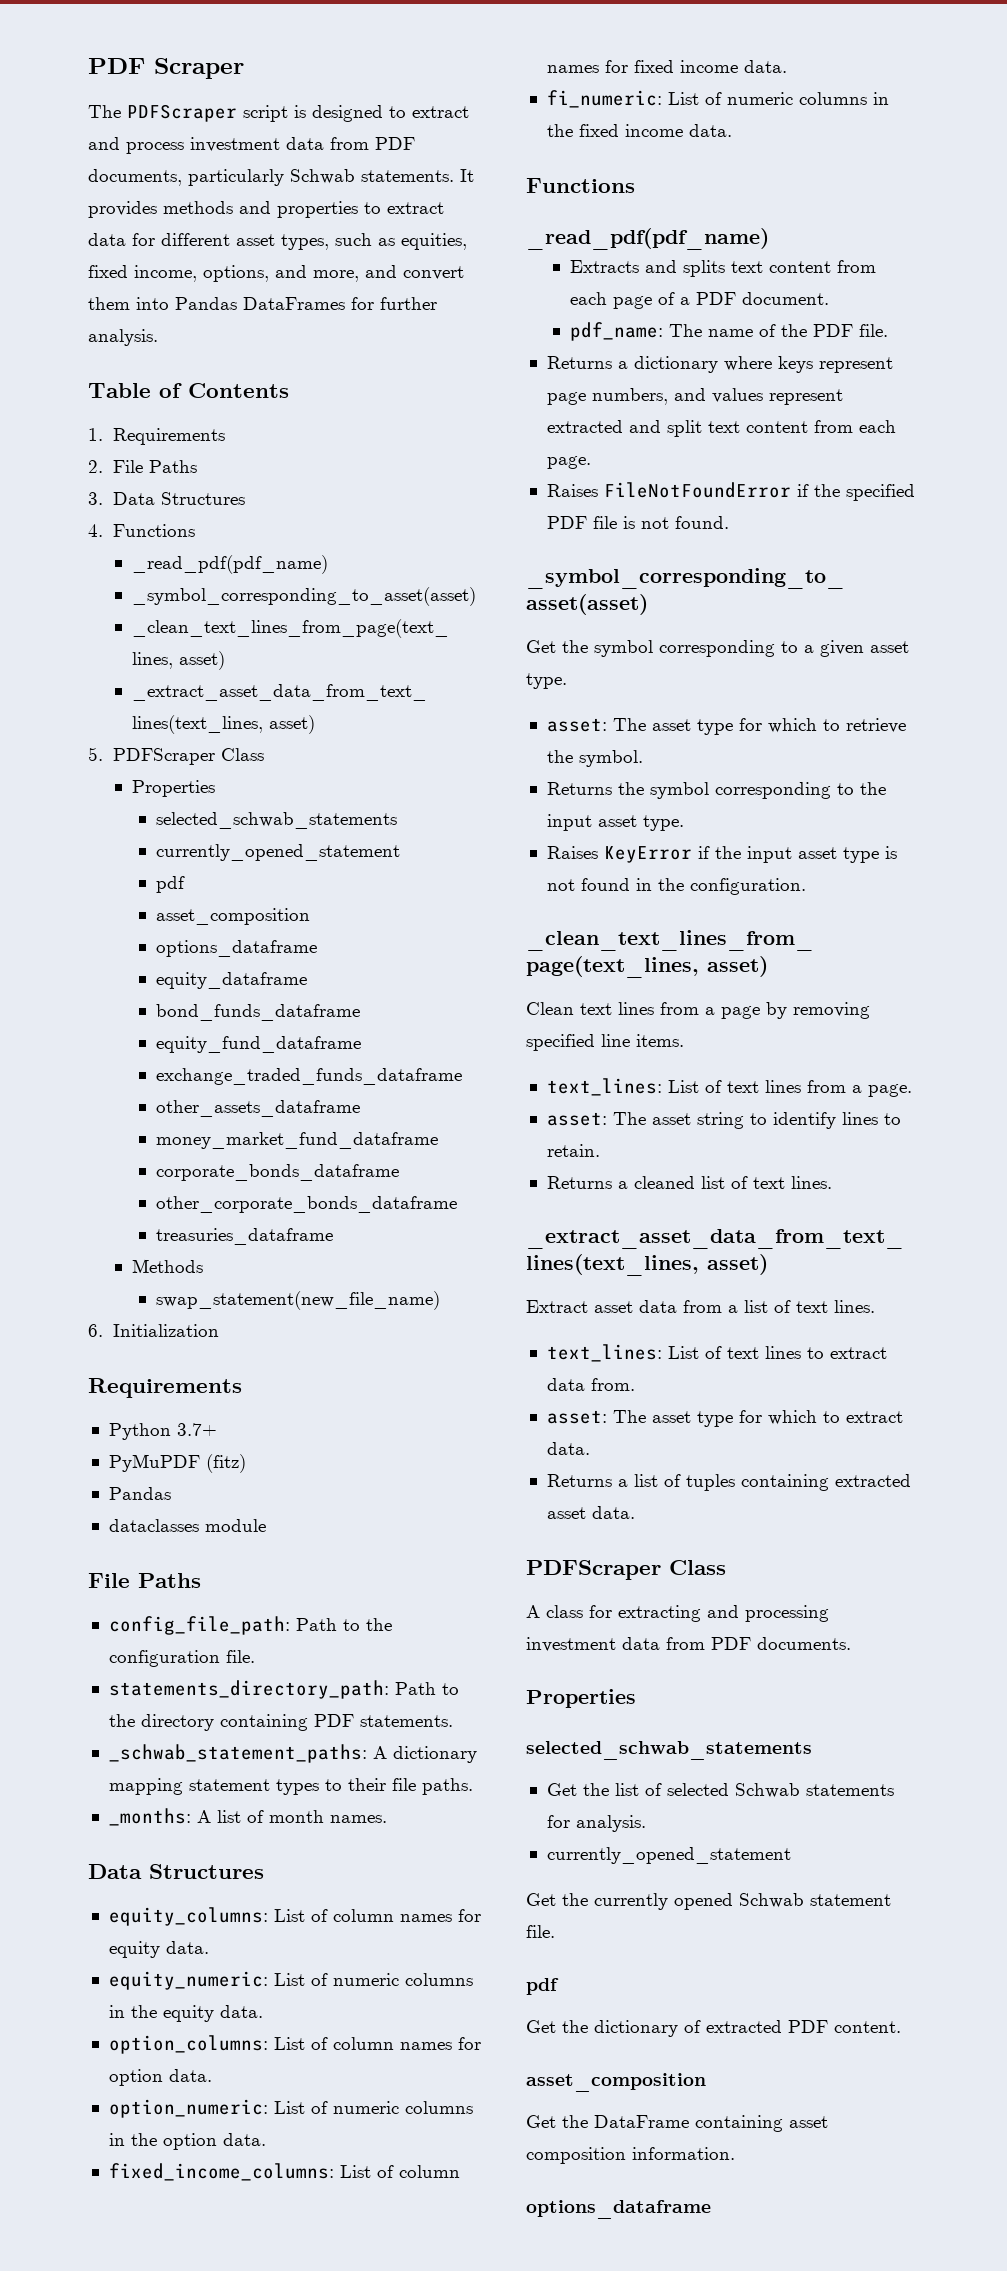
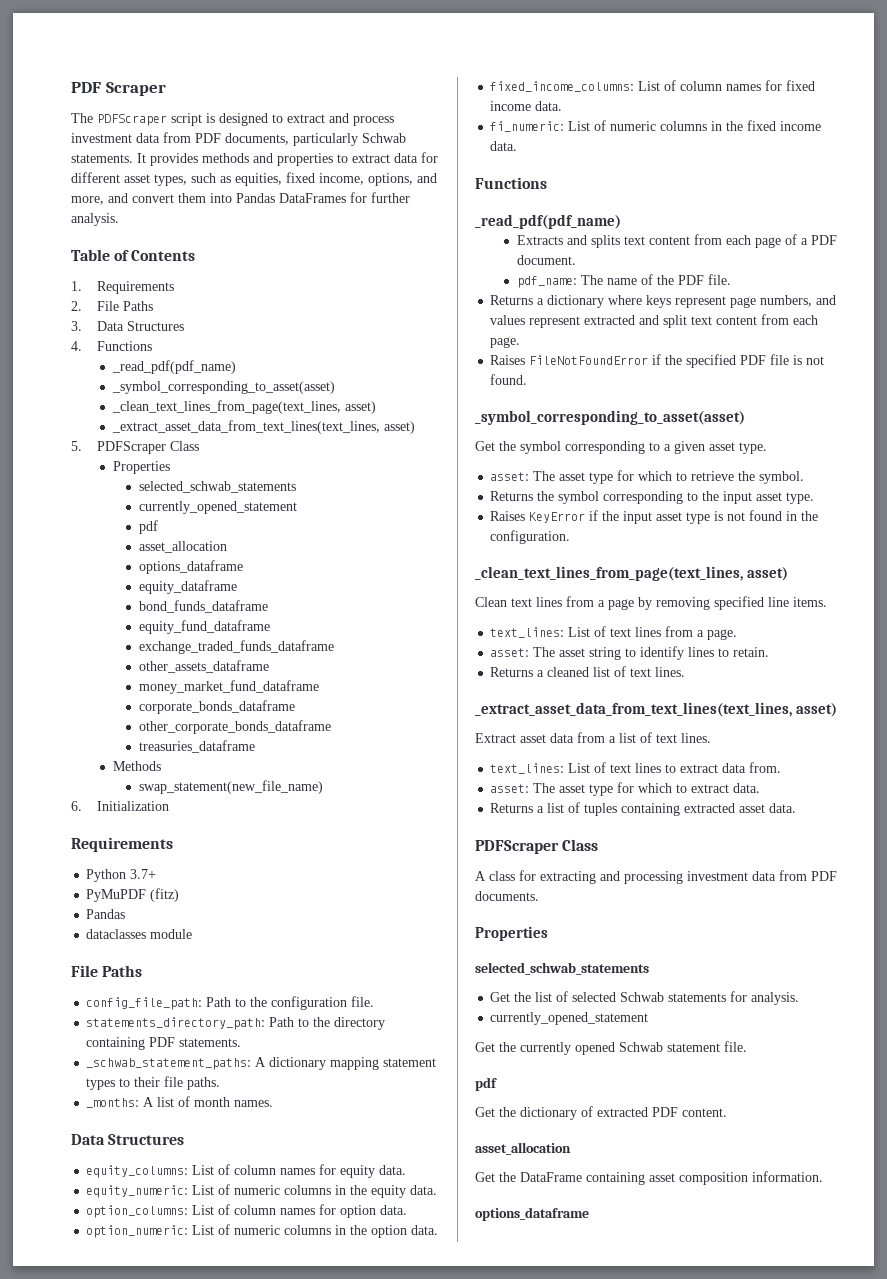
[156,908,311,925] asset_composition -> [138,541,227,553] asset_allocation
[526,2073,706,2092] asset_composition -> [475,1142,571,1155] asset_allocation

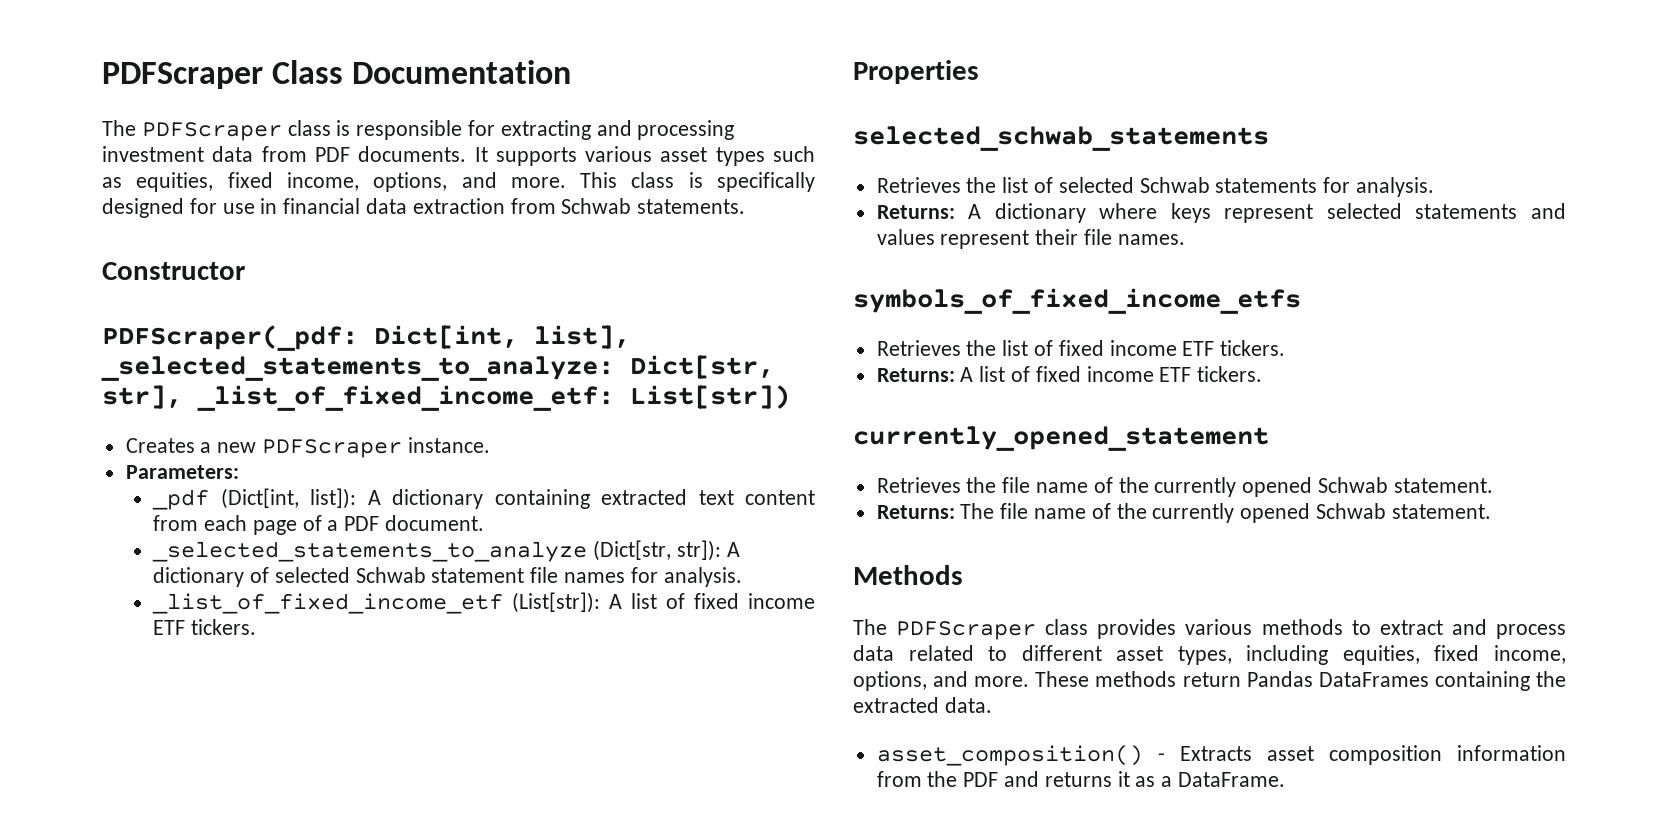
[71,82,166,96] [71,113,394,126] [71,132,406,146] [71,152,438,166] [71,172,187,186] PDF Scraper // The PDFScraper script is designed to extract and process investment data from PDF documents, particularly Schwab statements. It provides methods and properties to extract data for different asset types, -> [102,60,572,89] [102,120,735,141] [102,146,765,166] PDFScraper Class Documentation // The PDFScraper class is responsible for extracting and processing investment data from PDF documents. It supports various asset types
[71,192,410,205] [71,213,119,226] [71,249,196,261] [71,281,175,294] [71,301,154,311] [71,321,185,331] [71,341,153,351] [111,360,236,374] [111,381,335,394] [111,400,376,414] [111,420,415,434] [71,441,200,454] [112,461,170,474] [138,481,296,493] [138,501,297,514] [138,520,158,534] [138,541,227,553] [138,560,243,574] [138,580,237,594] [138,600,268,613] [138,620,270,634] [138,640,334,654] [138,660,269,673] [138,680,319,694] [138,700,295,714] [138,720,331,734] [138,740,255,753] [112,761,161,771] [138,780,323,794] [71,801,170,811] [71,837,173,852] [86,869,157,882] [86,888,180,902] [86,909,126,919] [86,929,193,939] [71,965,143,977] [86,996,375,1010] [86,1017,386,1030] [86,1037,242,1050] [86,1057,437,1070] [86,1076,221,1090] [86,1096,274,1108] [71,1134,185,1145] [86,1164,407,1178] [86,1184,438,1198] [86,1204,408,1218] [86,1224,439,1238] [490,80,816,92] [490,101,563,111] [490,120,822,132] [490,141,518,151] [475,177,547,189] [475,214,621,229] [516,235,620,248] more, and convert them into Pandas DataFrames for further analysis. // Table of Contents // 1. Requirements // 2. File Paths // 3. Data Structures // 4. Functions // _read_pdf(pdf_name) // _symbol_corresponding_to_asset(asset) // _clean_text_lines_from_page(text_lines, asset) // _extract_asset_data_from_text_lines(text_lines, asset) // 5. PDFScraper Class // Properties // selected_schwab_statements // currently_opened_statement // pdf // asset_allocation // options_dataframe // equity_dataframe // bond_funds_dataframe // equity_fund_dataframe // exchange_traded_funds_dataframe // other_assets_dataframe // money_market_fund_dataframe // corporate_bonds_dataframe // other_corporate_bonds_dataframe // treasuries_dataframe // Methods // swap_statement(new_file_name) // 6. Initialization // Requirements // Python 3.7+ // PyMuPDF (fitz) // Pandas // dataclasses module // File Paths // config_file_path: Path to the configuration file. // statements_directory_path: Path to the directory containing PDF statements. // _schwab_statement_paths: A dictionary mapping statement types to their file paths. // _months: A list of month names. // Data Structures // equity_columns: List of column names for equity data. // equity_numeric: List of numeric columns in the equity data. // option_columns: List of column names for option data. // option_numeric: List of numeric columns in the option data. // fixed_income_columns: List of column names for fixed income data. // fi_numeric: List of numeric columns in the fixed income data. // Functions // _read_pdf(pdf_name) // Extracts and splits -> [510,172,815,192] [102,198,746,218] [102,262,245,280] [102,325,630,351] [101,355,774,381] [102,385,790,411] [125,437,490,458] [125,465,239,479] [152,488,688,510] more. This class is specifically designed for use in financial data extraction from Schwab statements. // Constructor // PDFScraper(_pdf: Dict[int, list], _selected_statements_to_analyze: Dict[str, str], _list_of_fixed_income_etf: List[str]) // Creates a new PDFScraper instance. // Parameters: // _pdf (Dict[int, list]): A dictionary containing extracted
[516,274,731,288] [490,295,837,308] [490,314,819,328] [490,337,521,348] [490,354,825,368] [490,374,528,385] [475,410,745,425] [475,441,767,454] [490,470,805,484] [490,491,815,504] [490,510,819,524] [490,530,571,544] [475,566,788,581] [475,596,827,610] [490,626,738,640] [490,646,770,660] [490,666,686,677] [475,702,837,717] [475,732,711,743] [490,762,782,774] [490,782,761,796] [490,802,797,816] [475,839,599,854] [475,870,837,884] [475,891,539,901] [475,926,548,941] [475,962,649,975] [490,992,511,1002] pdf_name: The name of the PDF file. // Returns a dictionary where keys represent page numbers, and values represent extracted and split text content from each page. // Raises FileNotFoundError if the specified PDF file is not found. // _symbol_corresponding_to_asset(asset) // Get the symbol corresponding to a given asset type. // asset: The asset type for which to retrieve the symbol. // Returns the symbol corresponding to the input asset type. // Raises KeyError if the input asset type is not found in the configuration. // _clean_text_lines_from_page(text_lines, asset) // Clean text lines from a page by removing specified line items. // text_lines: List of text lines from a page. // asset: The asset string to identify lines to retain. // Returns a cleaned list of text lines. // _extract_asset_data_from_text_lines(text_lines, asset) // Extract asset data from a list of text lines. // text_lines: List of text lines to extract data from. // asset: The asset type for which to extract data. // Returns a list of tuples containing extracted asset data. // PDFScraper Class // A class for extracting and processing investment data from PDF documents. // Properties // selected_schwab_statements // Get -> [152,540,740,562] [153,567,742,587] [152,592,815,614] [153,619,257,635] [853,60,979,84] [853,126,1269,151] [876,177,961,193] _selected_statements_to_analyze (Dict[str, str]): A dictionary of selected Schwab statement file names for analysis. // _list_of_fixed_income_etf (List[str]): A list of fixed income ETF tickers. // Properties // selected_schwab_statements // Retrieves
[490,1012,649,1025] [475,1041,747,1055] [475,1077,497,1091] [475,1106,727,1120] [475,1142,571,1155] [475,1171,823,1185] [475,1207,589,1221] currently_opened_statement // Get the currently opened Schwab statement file. // pdf // Get the dictionary of extracted PDF content. // asset_allocation // Get the DataFrame containing asset composition information. // options_dataframe -> [876,203,1566,223] [876,229,1185,249] [853,288,1301,314] [876,340,1286,356] [876,366,1263,382] [853,426,1269,451] [876,477,1493,497] [876,503,1491,523] [853,565,963,585] [853,619,1566,640] [853,645,1566,665] [853,671,1566,691] [853,697,992,713] [876,745,1566,766] [876,771,1286,787] Returns: A dictionary where keys represent selected statements and values represent their file names. // symbols_of_fixed_income_etfs // Retrieves the list of fixed income ETF tickers. // Returns: A list of fixed income ETF tickers. // currently_opened_statement // Retrieves the file name of the currently opened Schwab statement. // Returns: The file name of the currently opened Schwab statement. // Methods // The PDFScraper class provides various methods to extract and process data related to different asset types, including equities, fixed income, options, and more. These methods return Pandas DataFrames containing the extracted data. // asset_composition() - Extracts asset composition information from the PDF and returns it as a DataFrame.

